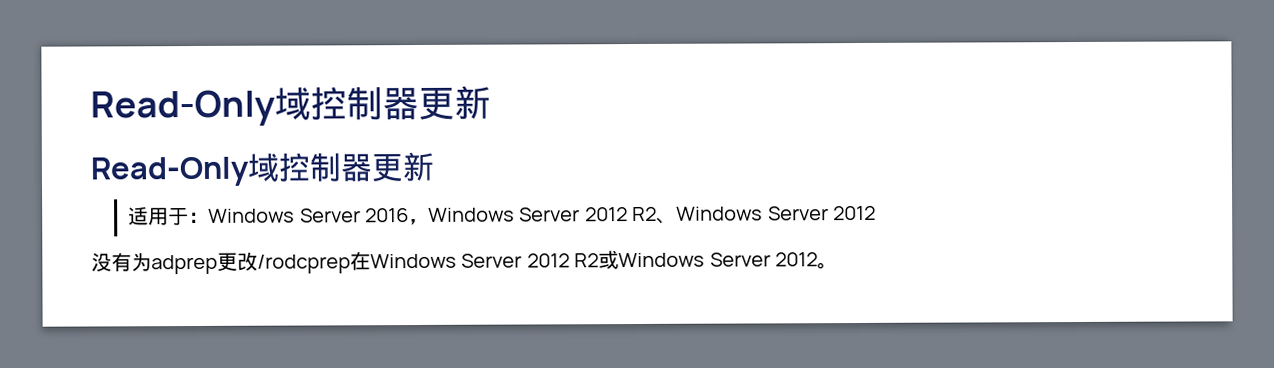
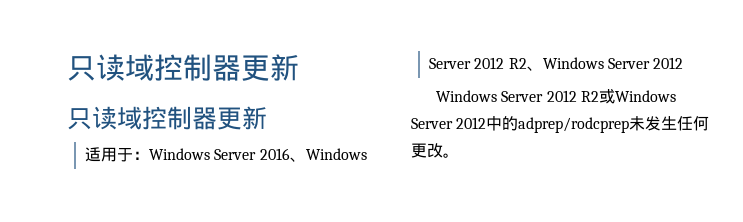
[90,85,491,127] [90,156,250,187] Read-Only域控制器更新 // Read-Only -> [67,54,299,81] [67,106,117,130] 只读域控制器更新 // 只读
[407,218,429,226] ， -> [289,157,306,162] 、
[91,251,371,275] 没有为adprep更改/rodcprep在 -> (684, 63) none
(818, 259) none -> [486,116,710,133] [411,143,443,158] 中的adprep/rodcprep未发生任何更改

